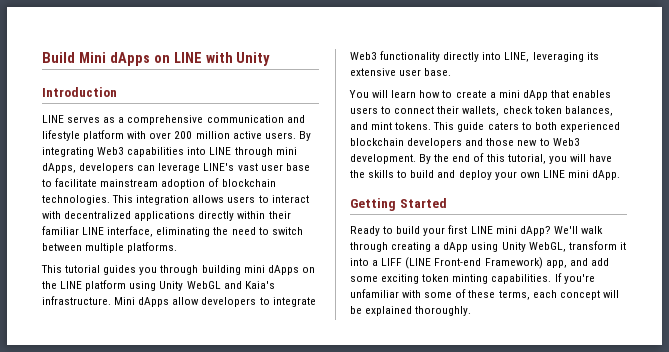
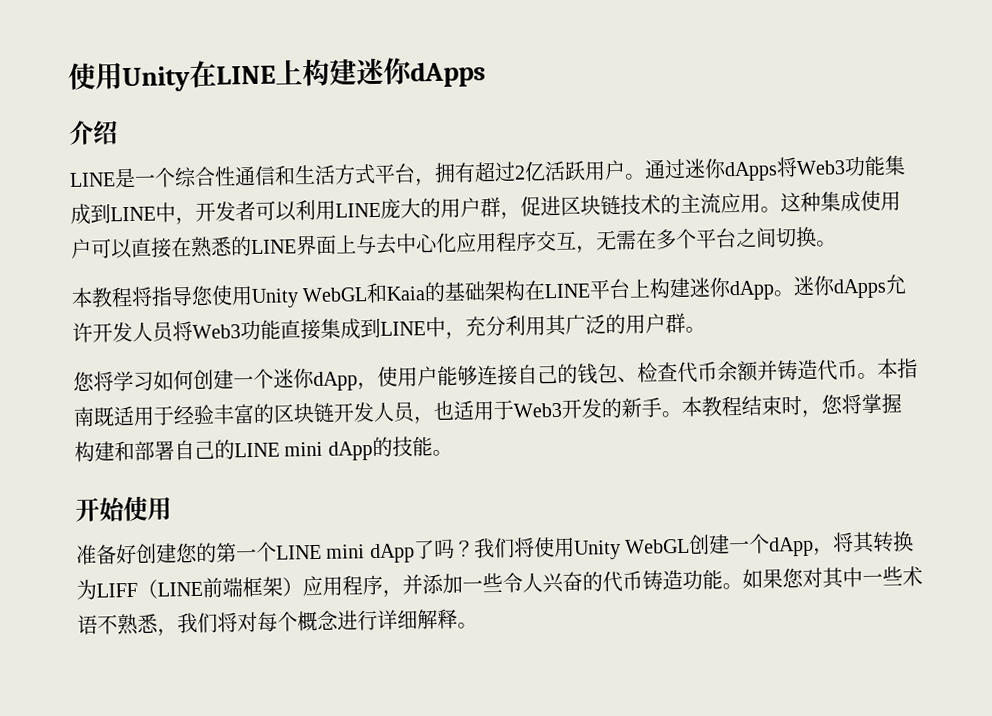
[42,52,271,66] [42,87,117,97] [42,115,305,125] [42,130,311,141] [42,147,297,157] [42,163,310,173] [42,178,276,189] [42,195,309,205] [42,211,291,221] [42,226,303,237] [42,242,178,253] [41,265,315,275] [42,280,275,291] [42,296,316,307] [350,51,599,62] [350,68,452,76] [349,90,612,100] [350,106,613,116] [350,122,620,132] [350,138,580,148] [350,153,612,164] [350,170,621,180] [350,198,447,211] [350,225,603,236] [350,241,626,252] [350,257,609,269] [350,273,595,284] [350,289,619,300] [350,306,472,316] Build Mini dApps on LINE with Unity // Introduction // LINE serves as a comprehensive communication and lifestyle platform with over 200 million active users. By integrating Web3 capabilities into LINE through mini dApps, developers can leverage LINE's vast user base to facilitate mainstream adoption of blockchain technologies. This integration allows users to interact with decentralized applications directly within their familiar LINE interface, eliminating the need to switch between multiple platforms. // This tutorial guides you through building mini dApps on the LINE platform using Unity WebGL and Kaia's infrastructure. Mini dApps allow developers to integrate Web3 functionality directly into LINE, leveraging its extensive user base. // You will learn how to create a mini dApp that enables users to connect their wallets, check token balances, and mint tokens. This guide caters to both experienced blockchain developers and those new to Web3 development. By the end of this tutorial, you will have the skills to build and deploy your own LINE mini dApp. // Getting Started // Ready to build your first LINE mini dApp? We'll walk through creating a dApp using Unity WebGL, transform it into a LIFF (LINE Front-end Framework) app, and add some exciting token minting capabilities. If you're unfamiliar with some of these terms, each concept will be explained thoroughly. -> [68,57,486,93] [69,120,118,145] [69,155,906,189] [70,190,901,226] [70,226,837,260] [71,274,908,308] [72,312,706,343] [73,358,918,392] [73,393,902,427] [74,436,453,462] [75,495,172,522] [76,531,915,565] [76,566,923,600] [77,608,478,637] 使用Unity在LINE上构建迷你dApps // 介绍 // LINE是一个综合性通信和生活方式平台，拥有超过2亿活跃用户。通过迷你dApps将Web3功能集成到LINE中，开发者可以利用LINE庞大的用户群，促进区块链技术的主流应用。这种集成使用户可以直接在熟悉的LINE界面上与去中心化应用程序交互，无需在多个平台之间切换。 // 本教程将指导您使用Unity WebGL和Kaia的基础架构在LINE平台上构建迷你dApp。迷你dApps允许开发人员将Web3功能直接集成到LINE中，充分利用其广泛的用户群。 // 您将学习如何创建一个迷你dApp，使用户能够连接自己的钱包、检查代币余额并铸造代币。本指南既适用于经验丰富的区块链开发人员，也适用于Web3开发的新手。本教程结束时，您将掌握构建和部署自己的LINE mini dApp的技能。 // 开始使用 // 准备好创建您的第一个LINE mini dApp了吗？我们将使用Unity WebGL创建一个dApp，将其转换为LIFF（LINE前端框架）应用程序，并添加一些令人兴奋的代币铸造功能。如果您对其中一些术语不熟悉，我们将对每个概念进行详细解释。

